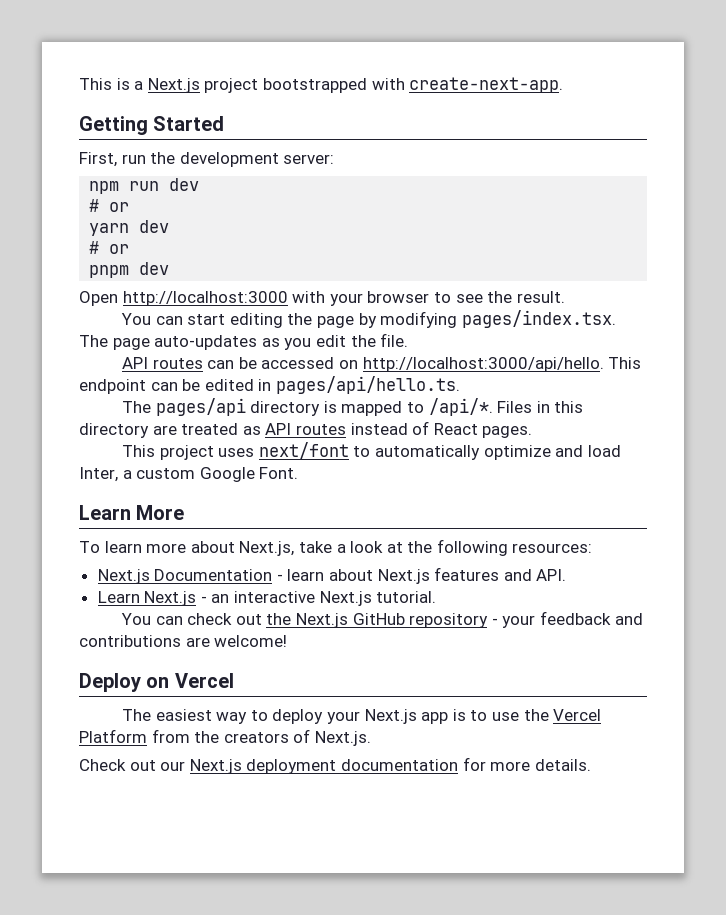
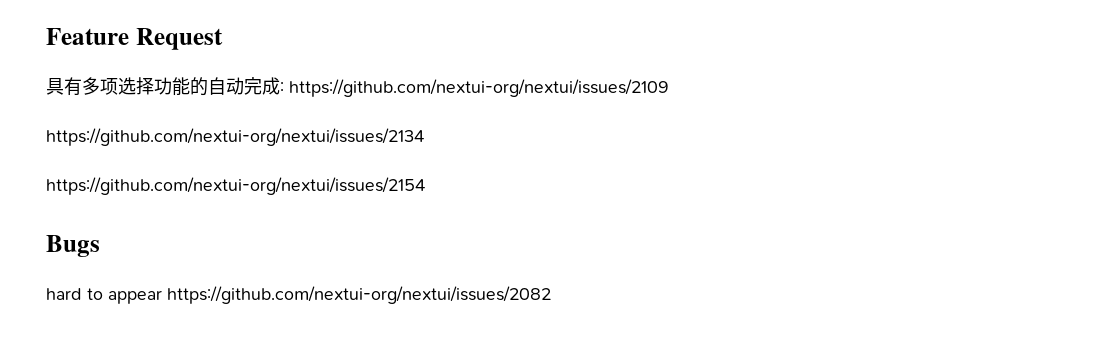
[79,77,564,93] [79,116,225,135] [79,152,335,167] [89,178,200,194] [89,199,130,212] [89,220,170,236] [89,241,130,254] [89,262,170,278] [79,291,565,306] [121,310,616,328] [79,333,409,350] [122,357,642,372] [79,376,460,394] [122,398,584,416] [79,421,533,438] [122,442,621,460] [79,467,299,482] [79,505,185,520] [79,539,593,556] [97,567,567,584] [97,591,437,606] [121,611,643,628] [79,635,288,647] [79,673,234,692] [122,709,602,724] [79,729,371,746] [79,757,591,774] This is a Next.js project bootstrapped with create-next-app. // Getting Started // First, run the development server: // npm run dev // # or // yarn dev // # or // pnpm dev // Open http://localhost:3000 with your browser to see the result. // You can start editing the page by modifying pages/index.tsx. The page auto-updates as you edit the file. // API routes can be accessed on http://localhost:3000/api/hello. This endpoint can be edited in pages/api/hello.ts. // The pages/api directory is mapped to /api/*. Files in this directory are treated as API routes instead of React pages. // This project uses next/font to automatically optimize and load Inter, a custom Google Font. // Learn More // To learn more about Next.js, take a look at the following resources: // Next.js Documentation - learn about Next.js features and API. // Learn Next.js - an interactive Next.js tutorial. // You can check out the Next.js GitHub repository - your feedback and contributions are welcome! // Deploy on Vercel // The easiest way to deploy your Next.js app is to use the Vercel Platform from the creators of Next.js. // Check out our Next.js deployment documentation for more details. -> [46,28,223,50] [46,77,669,97] [46,128,424,146] [46,177,425,195] [46,235,100,257] [46,286,551,304] Feature Request // 具有多项选择功能的自动完成: https://github.com/nextui-org/nextui/issues/2109 // https://github.com/nextui-org/nextui/issues/2134 // https://github.com/nextui-org/nextui/issues/2154 // Bugs // hard to appear https://github.com/nextui-org/nextui/issues/2082

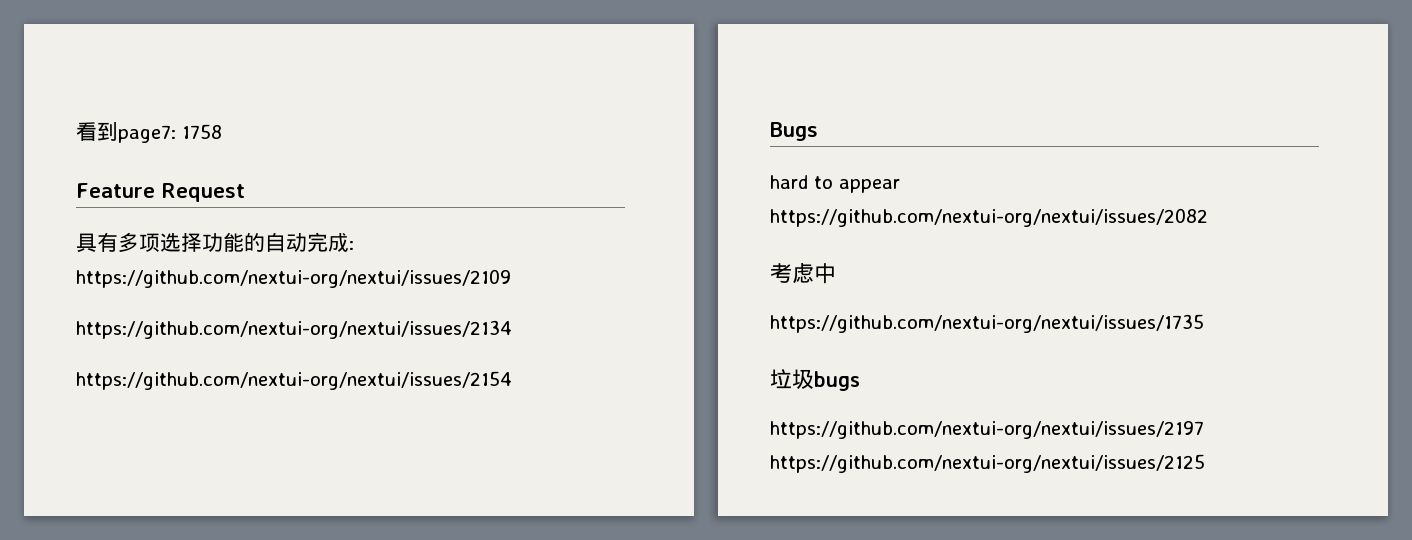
(46, 36) none -> [76,122,222,143] 看到page7: 1758 //
(551, 295) none -> [770,263,836,284] [770,314,1204,333] [770,369,860,391] [770,421,1204,439] [770,454,1205,473] // 考虑中 // https://github.com/nextui-org/nextui/issues/1735 // 垃圾bugs // https://github.com/nextui-org/nextui/issues/2197 https://github.com/nextui-org/nextui/issues/2125

